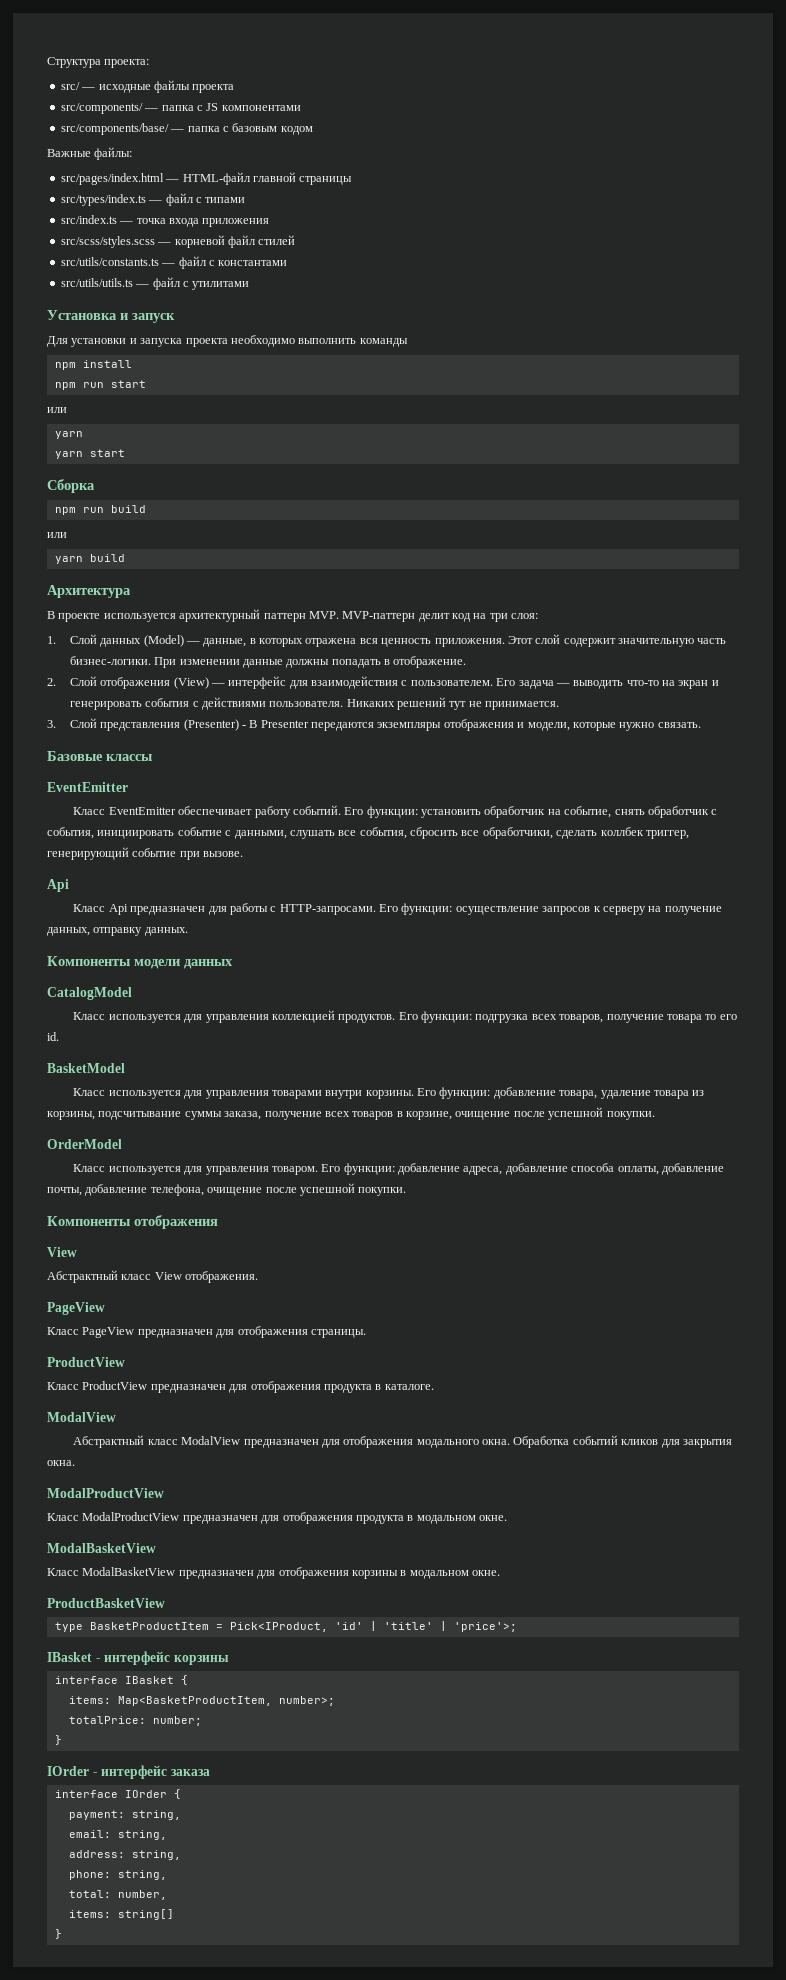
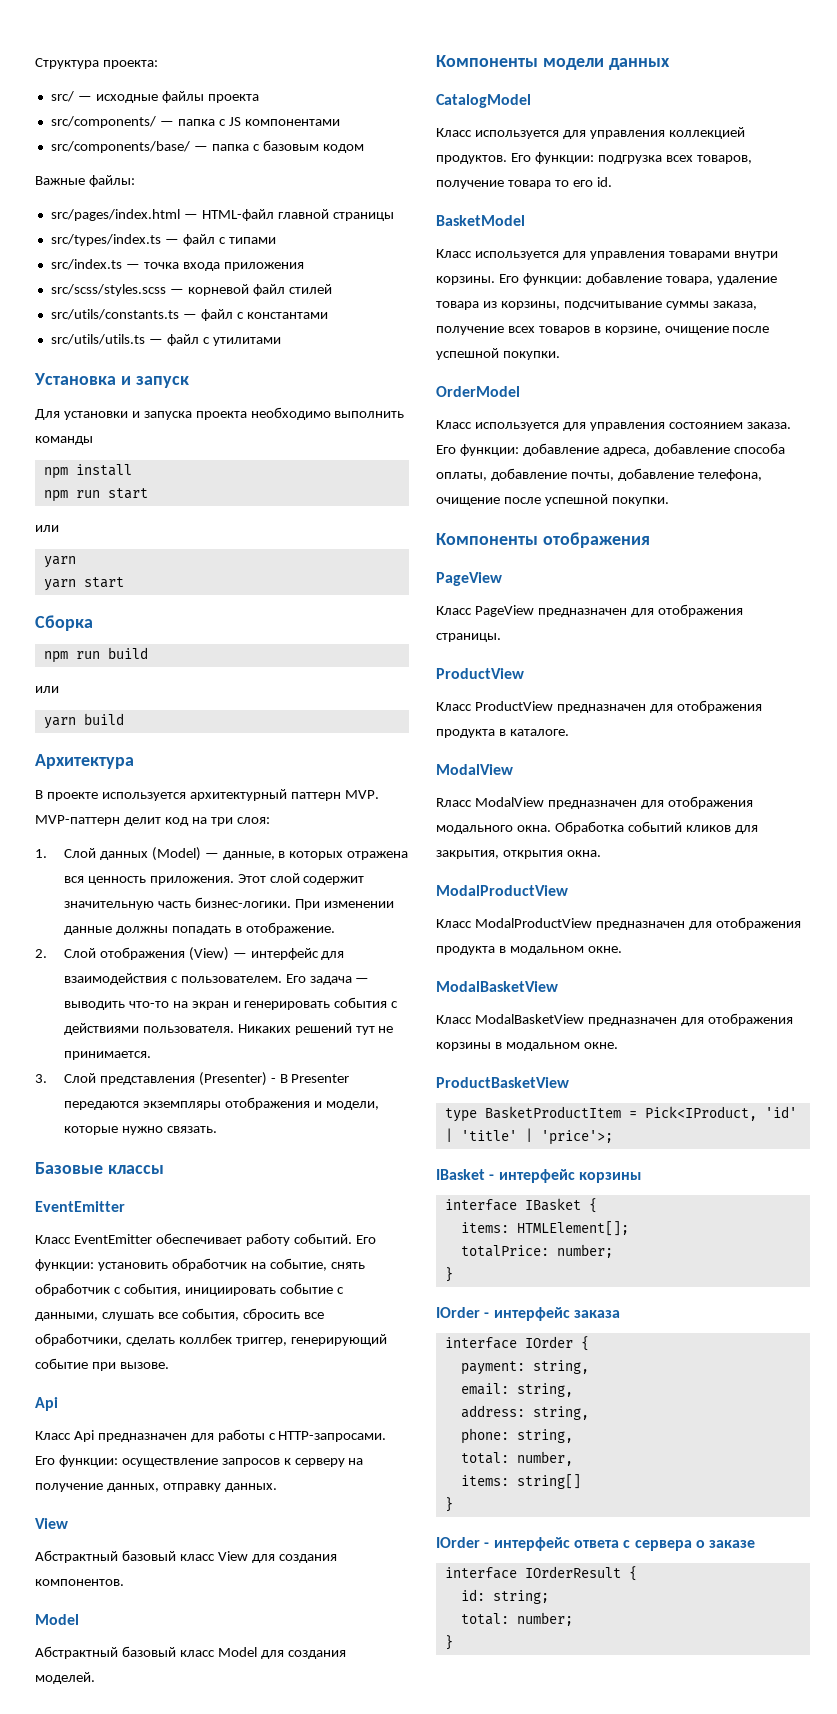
(188, 931) none -> [35,1518,68,1529] [35,1550,337,1563] [35,1579,124,1586] [35,1614,79,1625] [35,1646,346,1659] [35,1672,95,1684] // View // Абстрактный базовый класс View для создания компонентов. // Model // Абстрактный базовый класс Model для создания моделей.
[271,1166,318,1175] товаром. -> [668,422,791,429] состоянием заказа.
[47,1247,77,1257] [47,1270,259,1283] // View // Абстрактный класс View отображения. -> (650, 540) none
[73,1435,178,1448] Абстрактный класс -> [436,798,472,807] Rласс
[682,1439,732,1448] закрытия -> [436,850,563,859] закрытия, открытия
[117,1696,335,1706] Map<BasketProductItem, number>; -> [516,1221,629,1236] HTMLElement[];
(62, 1934) none -> [436,1537,756,1551] [444,1566,637,1581] [460,1589,549,1604] [460,1612,573,1626] [444,1635,453,1650] // IOrder - интерфейс ответа с сервера о заказе // interface IOrderResult { // id: string; // total: number; // }

